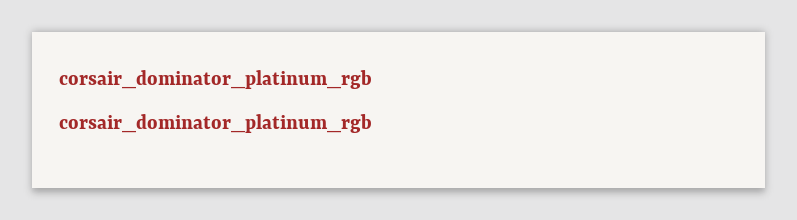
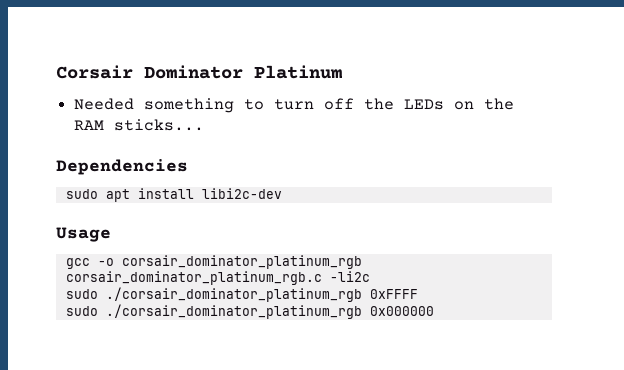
[59,70,372,89] [59,114,372,133] corsair_dominator_platinum_rgb // corsair_dominator_platinum_rgb -> [56,65,342,79] [74,98,515,113] [74,119,205,131] [56,159,188,175] [65,188,282,202] [56,227,111,242] [65,255,362,269] [65,271,370,285] [65,287,418,302] [65,304,434,319] Corsair Dominator Platinum // Needed something to turn off the LEDs on the RAM sticks... // Dependencies // sudo apt install libi2c-dev // Usage // gcc -o corsair_dominator_platinum_rgb corsair_dominator_platinum_rgb.c -li2c // sudo ./corsair_dominator_platinum_rgb 0xFFFF // sudo ./corsair_dominator_platinum_rgb 0x000000

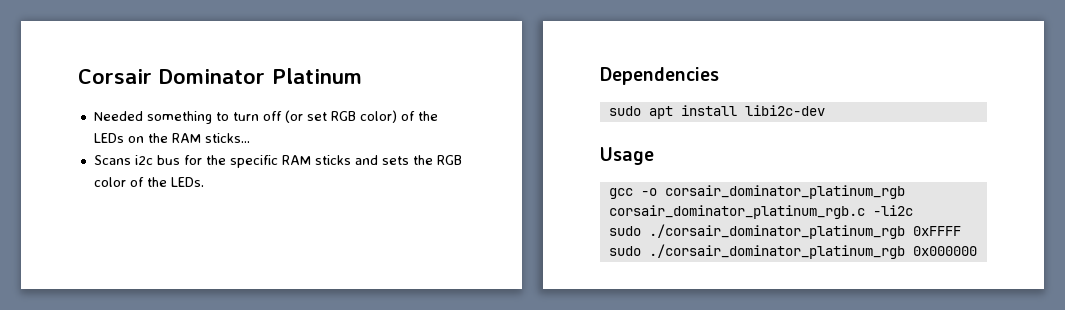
(355, 104) none -> [284,110,415,123] (or set RGB color) of
(205, 125) none -> [93,155,462,168] [93,177,204,187] // Scans i2c bus for the specific RAM sticks and sets the RGB color of the LEDs.

